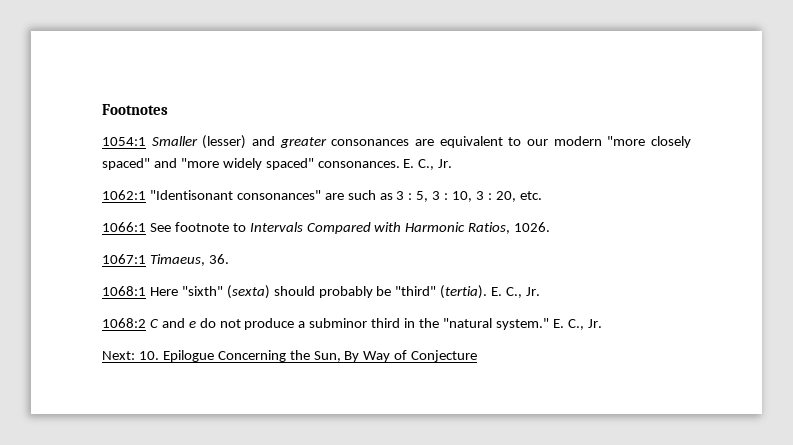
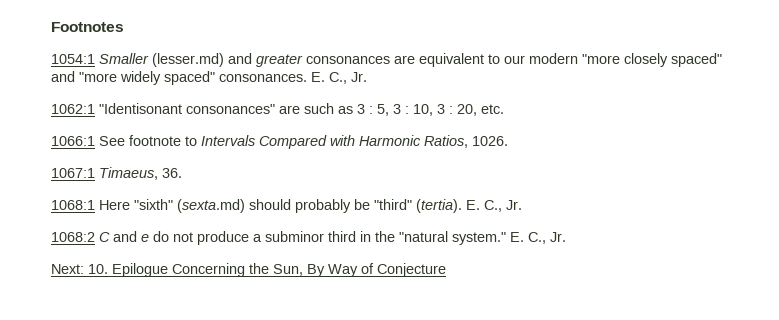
[202,135,247,149] (lesser) -> [152,53,224,67] (lesser.md)
[226,285,270,299] (sexta) -> [177,199,245,213] (sexta.md)

